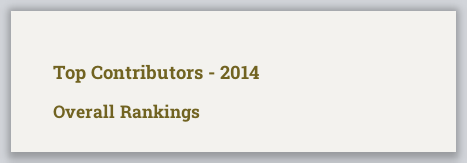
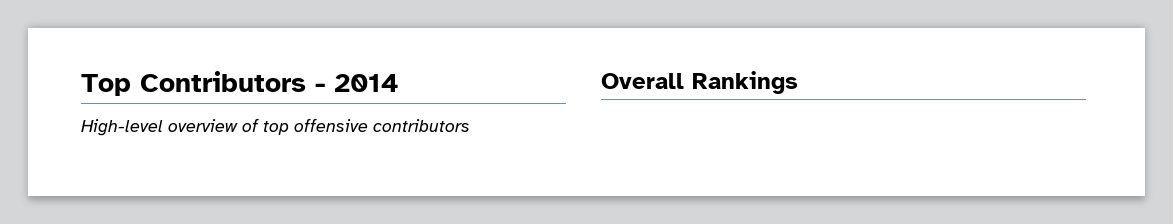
(259, 72) none -> [81,118,470,136] // High-level overview of top offensive contributors

